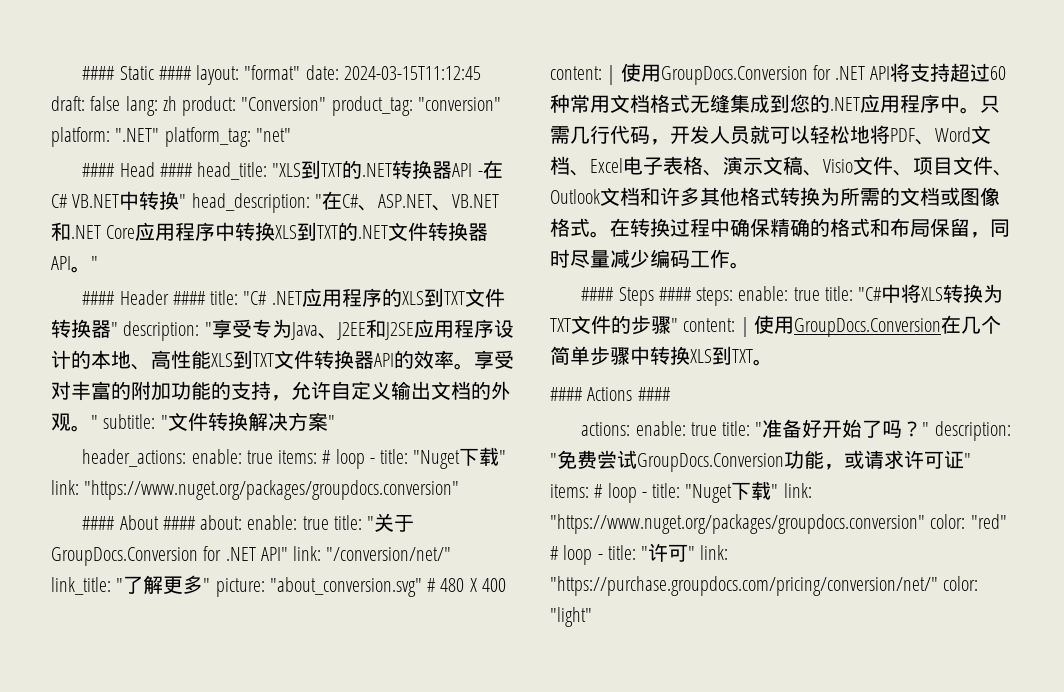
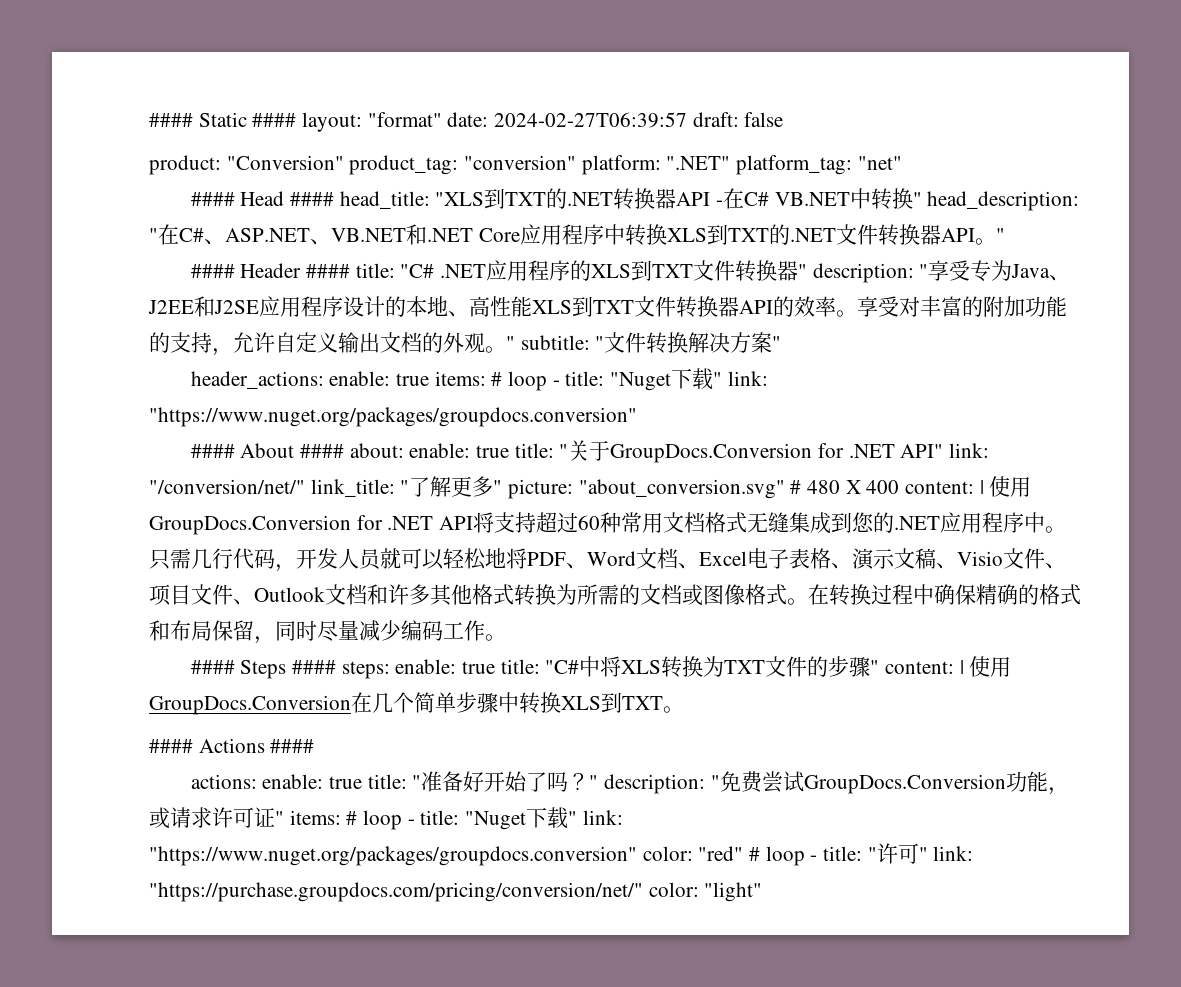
[343,66,481,80] 2024-03-15T11:12:45 -> [494,112,688,128] 2024-02-27T06:39:57
[125,96,177,116] lang: zh -> (784, 119) //

